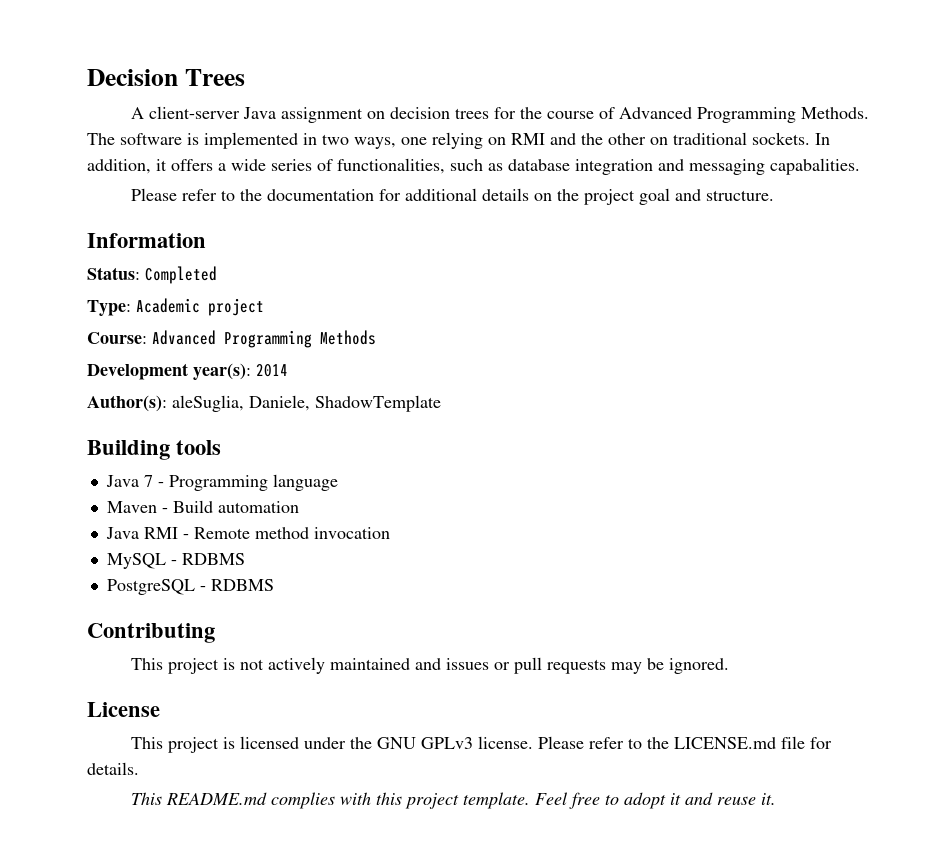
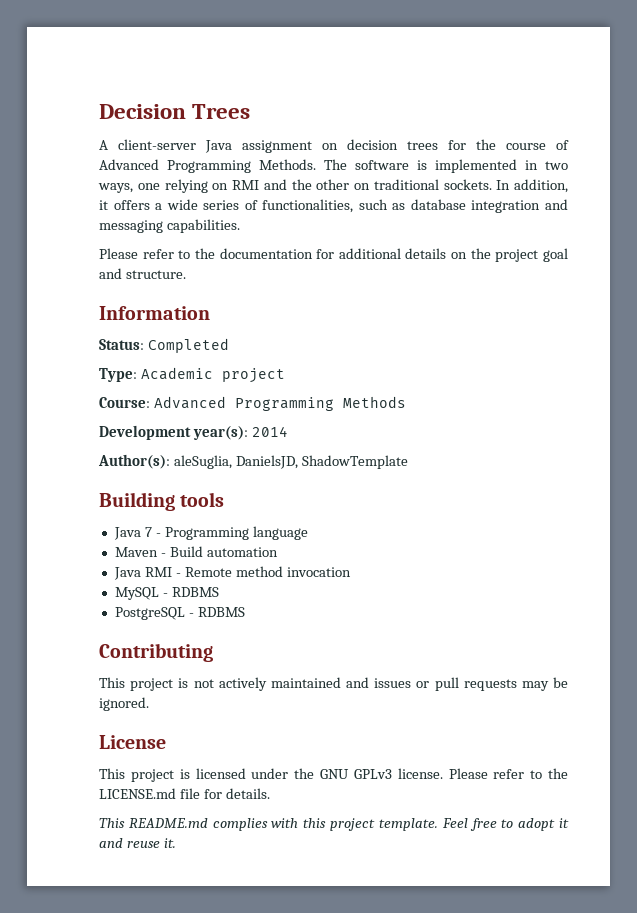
[770,158,860,175] capabalities. -> [166,219,240,233] capabilities.
[249,395,310,411] Daniele, -> [235,455,298,469] DanielsJD,

